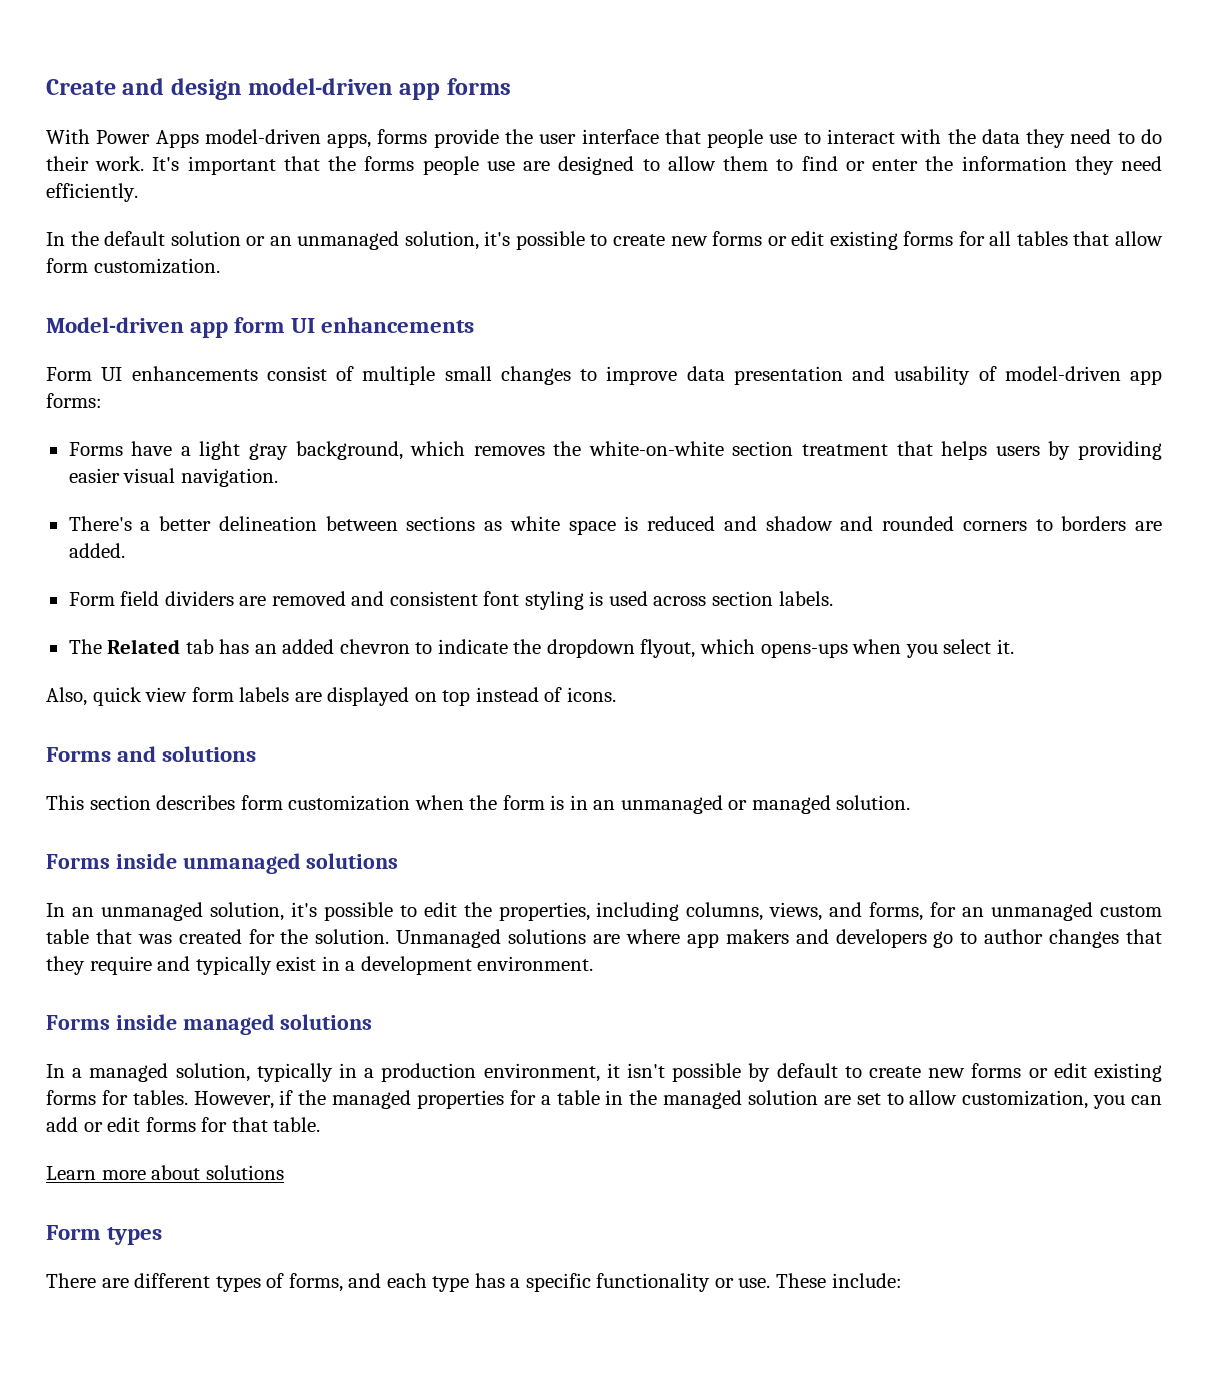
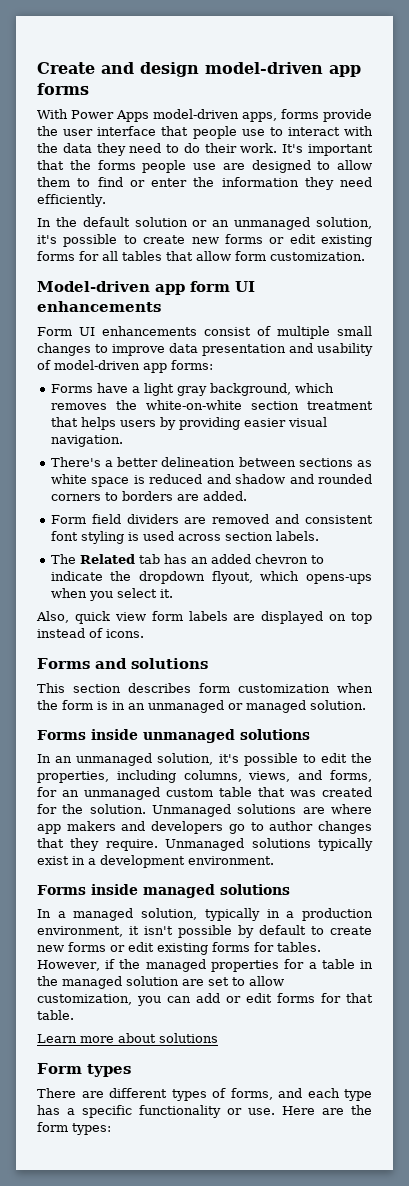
[89,956,191,975] require and -> [105,838,311,851] require. Unmanaged solutions
[776,1273,902,1288] These include: -> [282,1105,372,1115] [37,1122,111,1135] Here are the form types:

